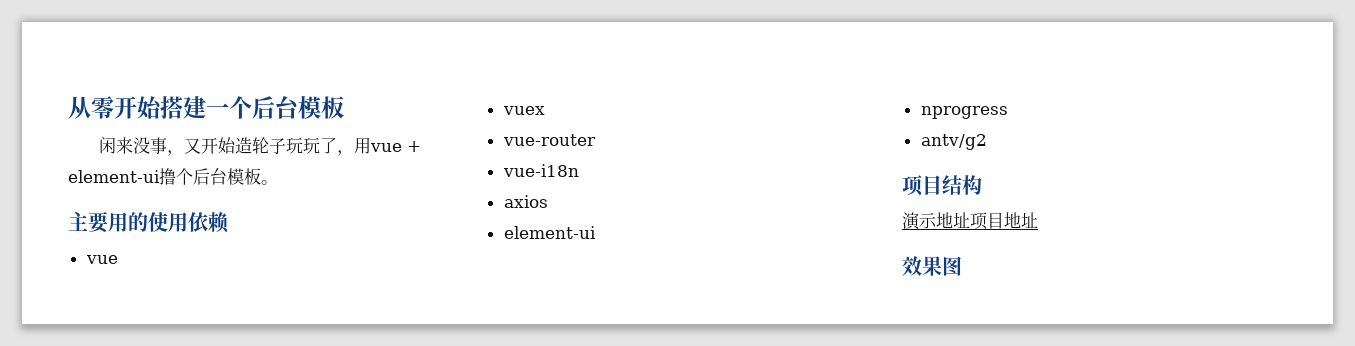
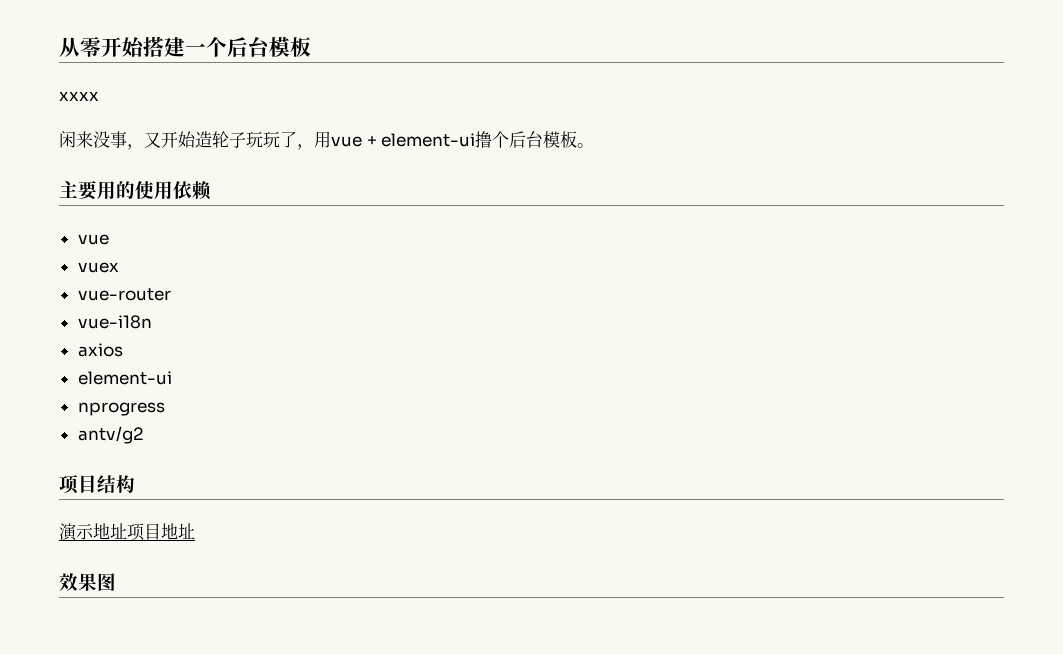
(344, 107) none -> [59,91,99,101] // xxxx

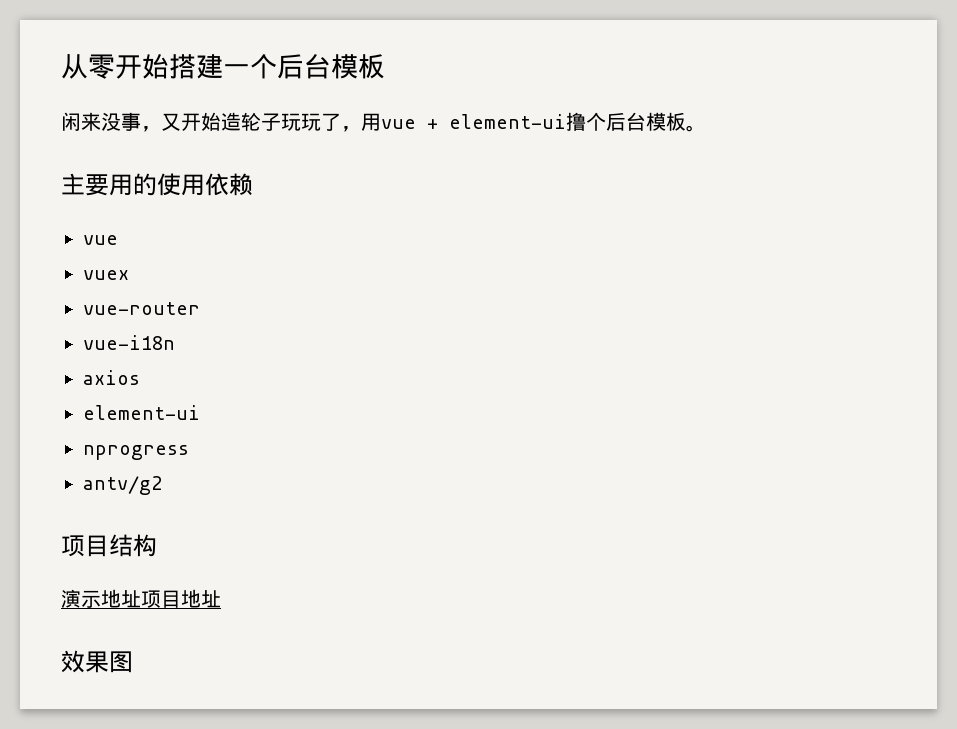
[59,91,99,101] // xxxx -> (385, 66) none

